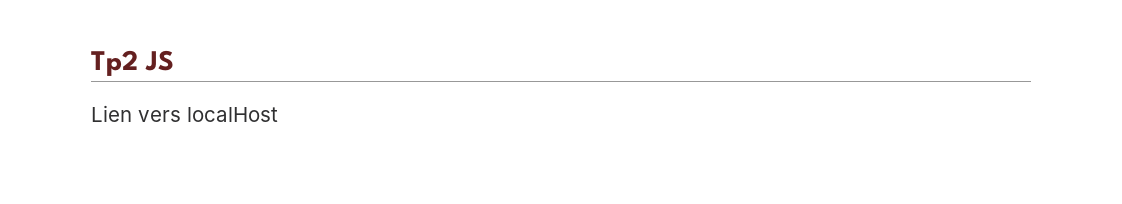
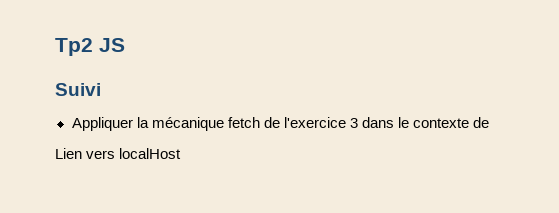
(174, 60) none -> [55,83,101,96] [71,117,490,131] // Suivi // Appliquer la mécanique fetch de l'exercice 3 dans le contexte de

